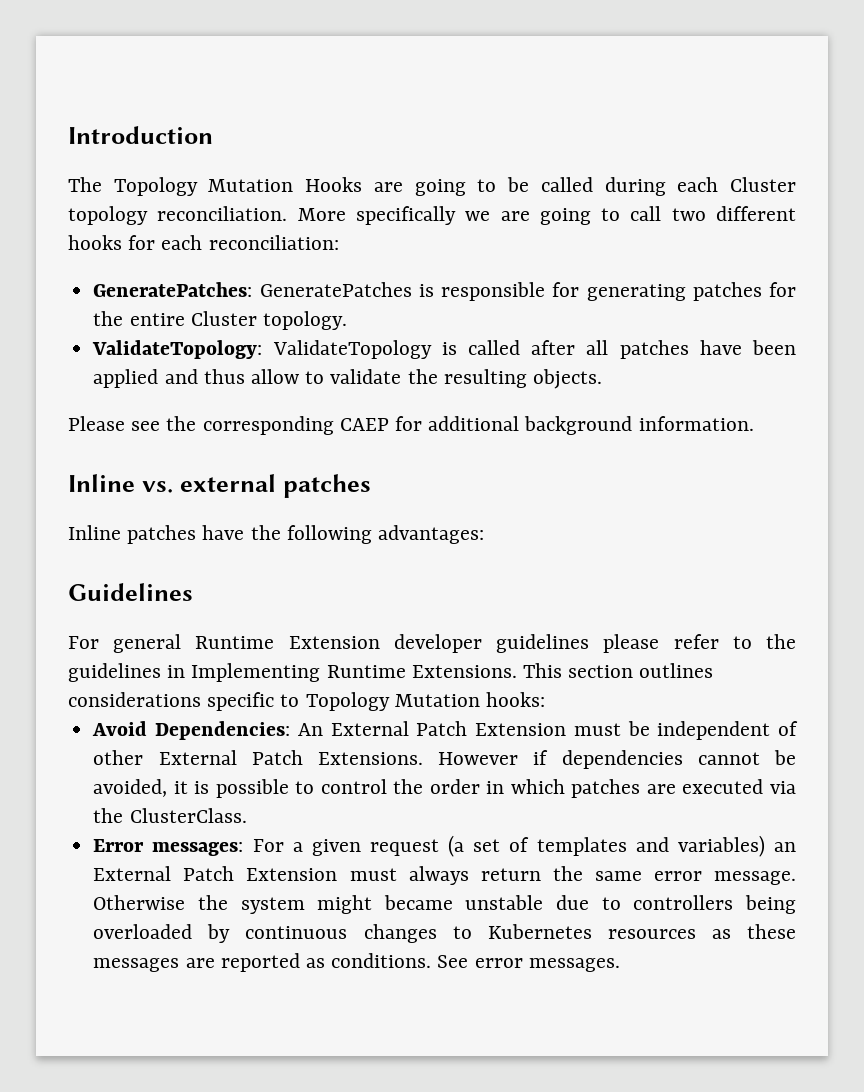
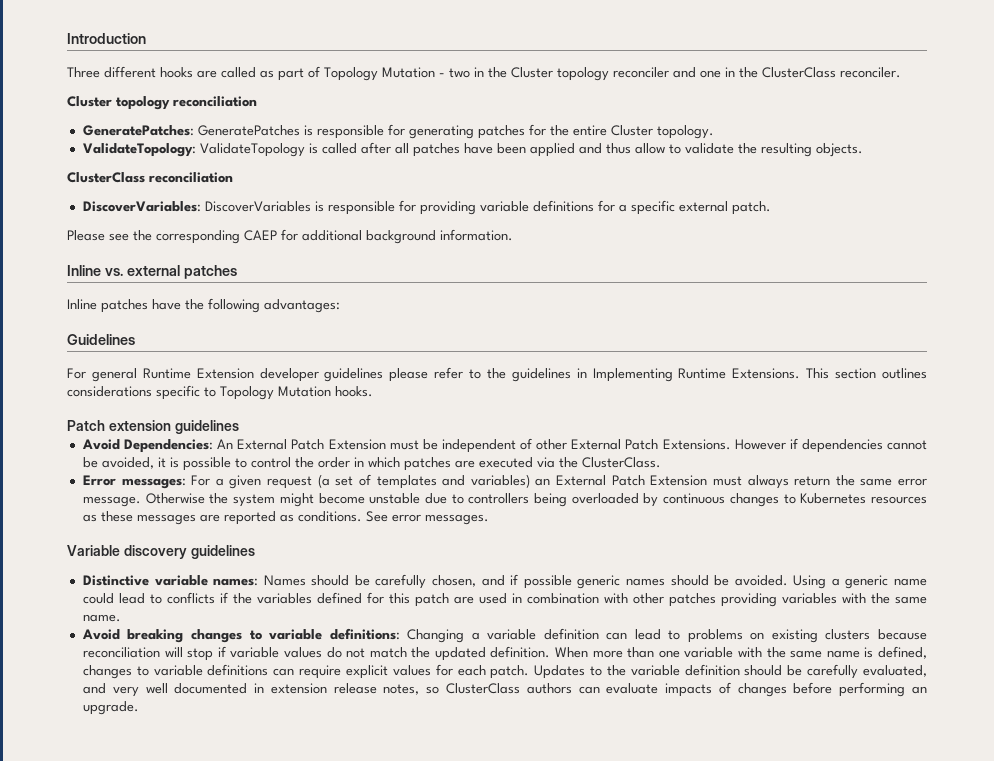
[68,177,797,196] [68,206,796,225] [68,235,339,250] The Topology Mutation Hooks are going to be called during each Cluster topology reconciliation. More specifically we are going to call two different hooks for each reconciliation: -> [67,66,901,81] [67,96,257,110] Three different hooks are called as part of Topology Mutation - two in the Cluster topology reconciler and one in the ClusterClass reconciler. // Cluster topology reconciliation
(602, 379) none -> [67,172,233,183] [82,200,771,215] // ClusterClass reconciliation // DiscoverVariables: DiscoverVariables is responsible for providing variable definitions for a specific external patch.
[486,692,546,707] hooks: -> [335,386,373,397] [67,420,239,434] hooks. // Patch extension guidelines
[383,895,453,910] became -> [318,493,365,504] become
(620, 965) none -> [67,545,255,559] [82,574,927,589] [82,592,927,607] [82,614,121,622] [81,628,927,643] [82,646,928,661] [82,664,927,679] [82,682,928,697] [82,701,139,715] // Variable discovery guidelines // Distinctive variable names: Names should be carefully chosen, and if possible generic names should be avoided. Using a generic name could lead to conflicts if the variables defined for this patch are used in combination with other patches providing variables with the same name. // Avoid breaking changes to variable definitions: Changing a variable definition can lead to problems on existing clusters because reconciliation will stop if variable values do not match the updated definition. When more than one variable with the same name is defined, changes to variable definitions can require explicit values for each patch. Updates to the variable definition should be carefully evaluated, and very well documented in extension release notes, so ClusterClass authors can evaluate impacts of changes before performing an upgrade.

